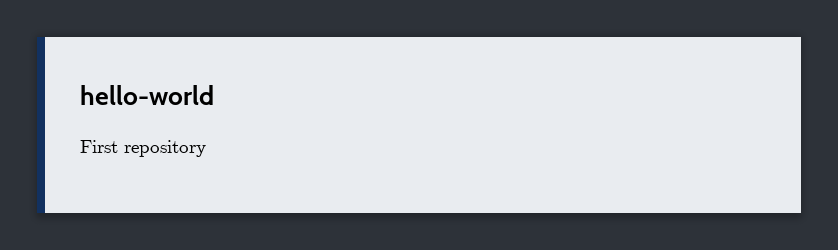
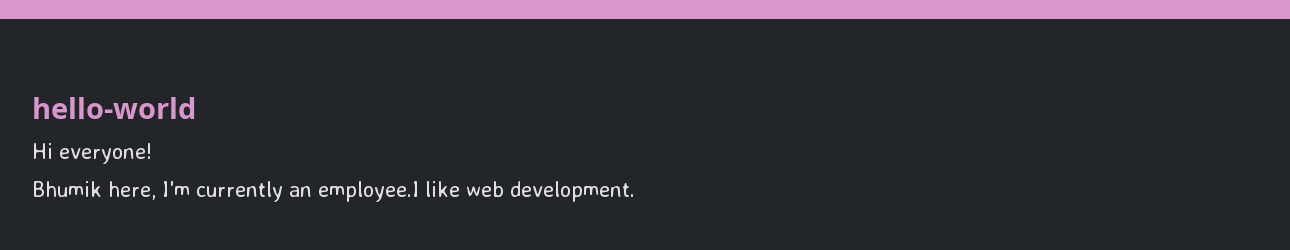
[80,140,206,157] First repository -> [32,143,152,164] [32,181,635,202] Hi everyone! // Bhumik here, I'm currently an employee.I like web development.

